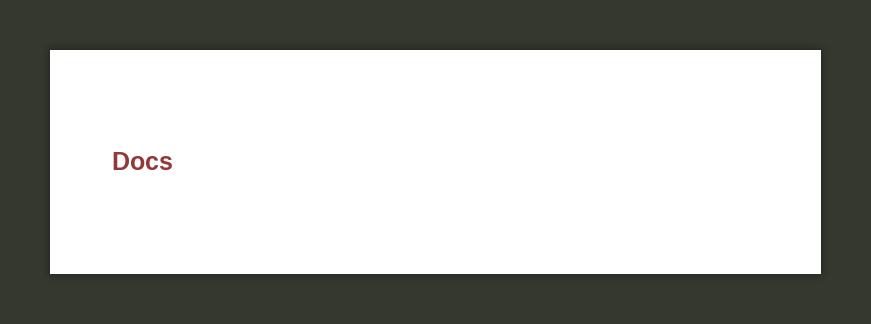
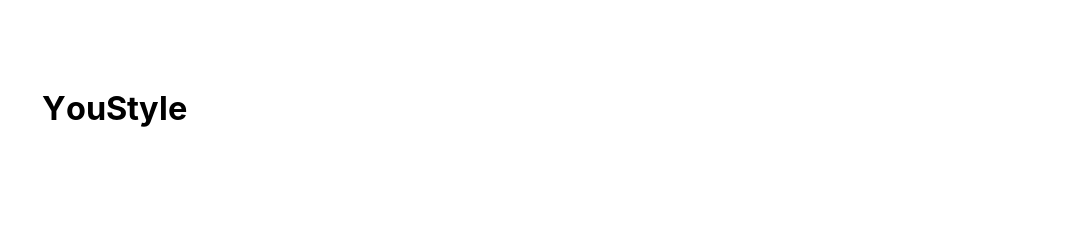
[112,152,173,170] Docs -> [42,96,187,127] YouStyle

